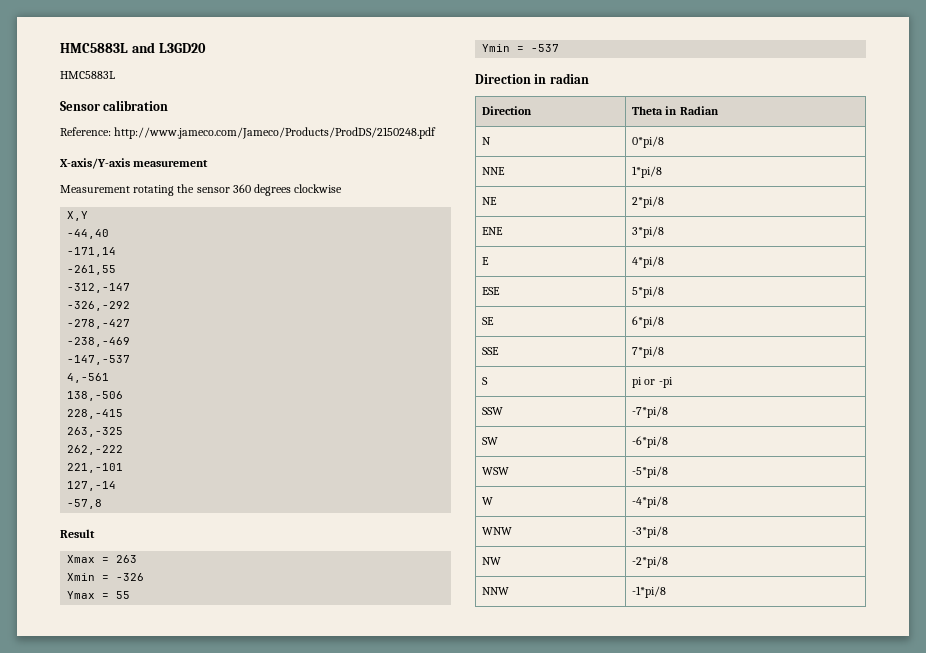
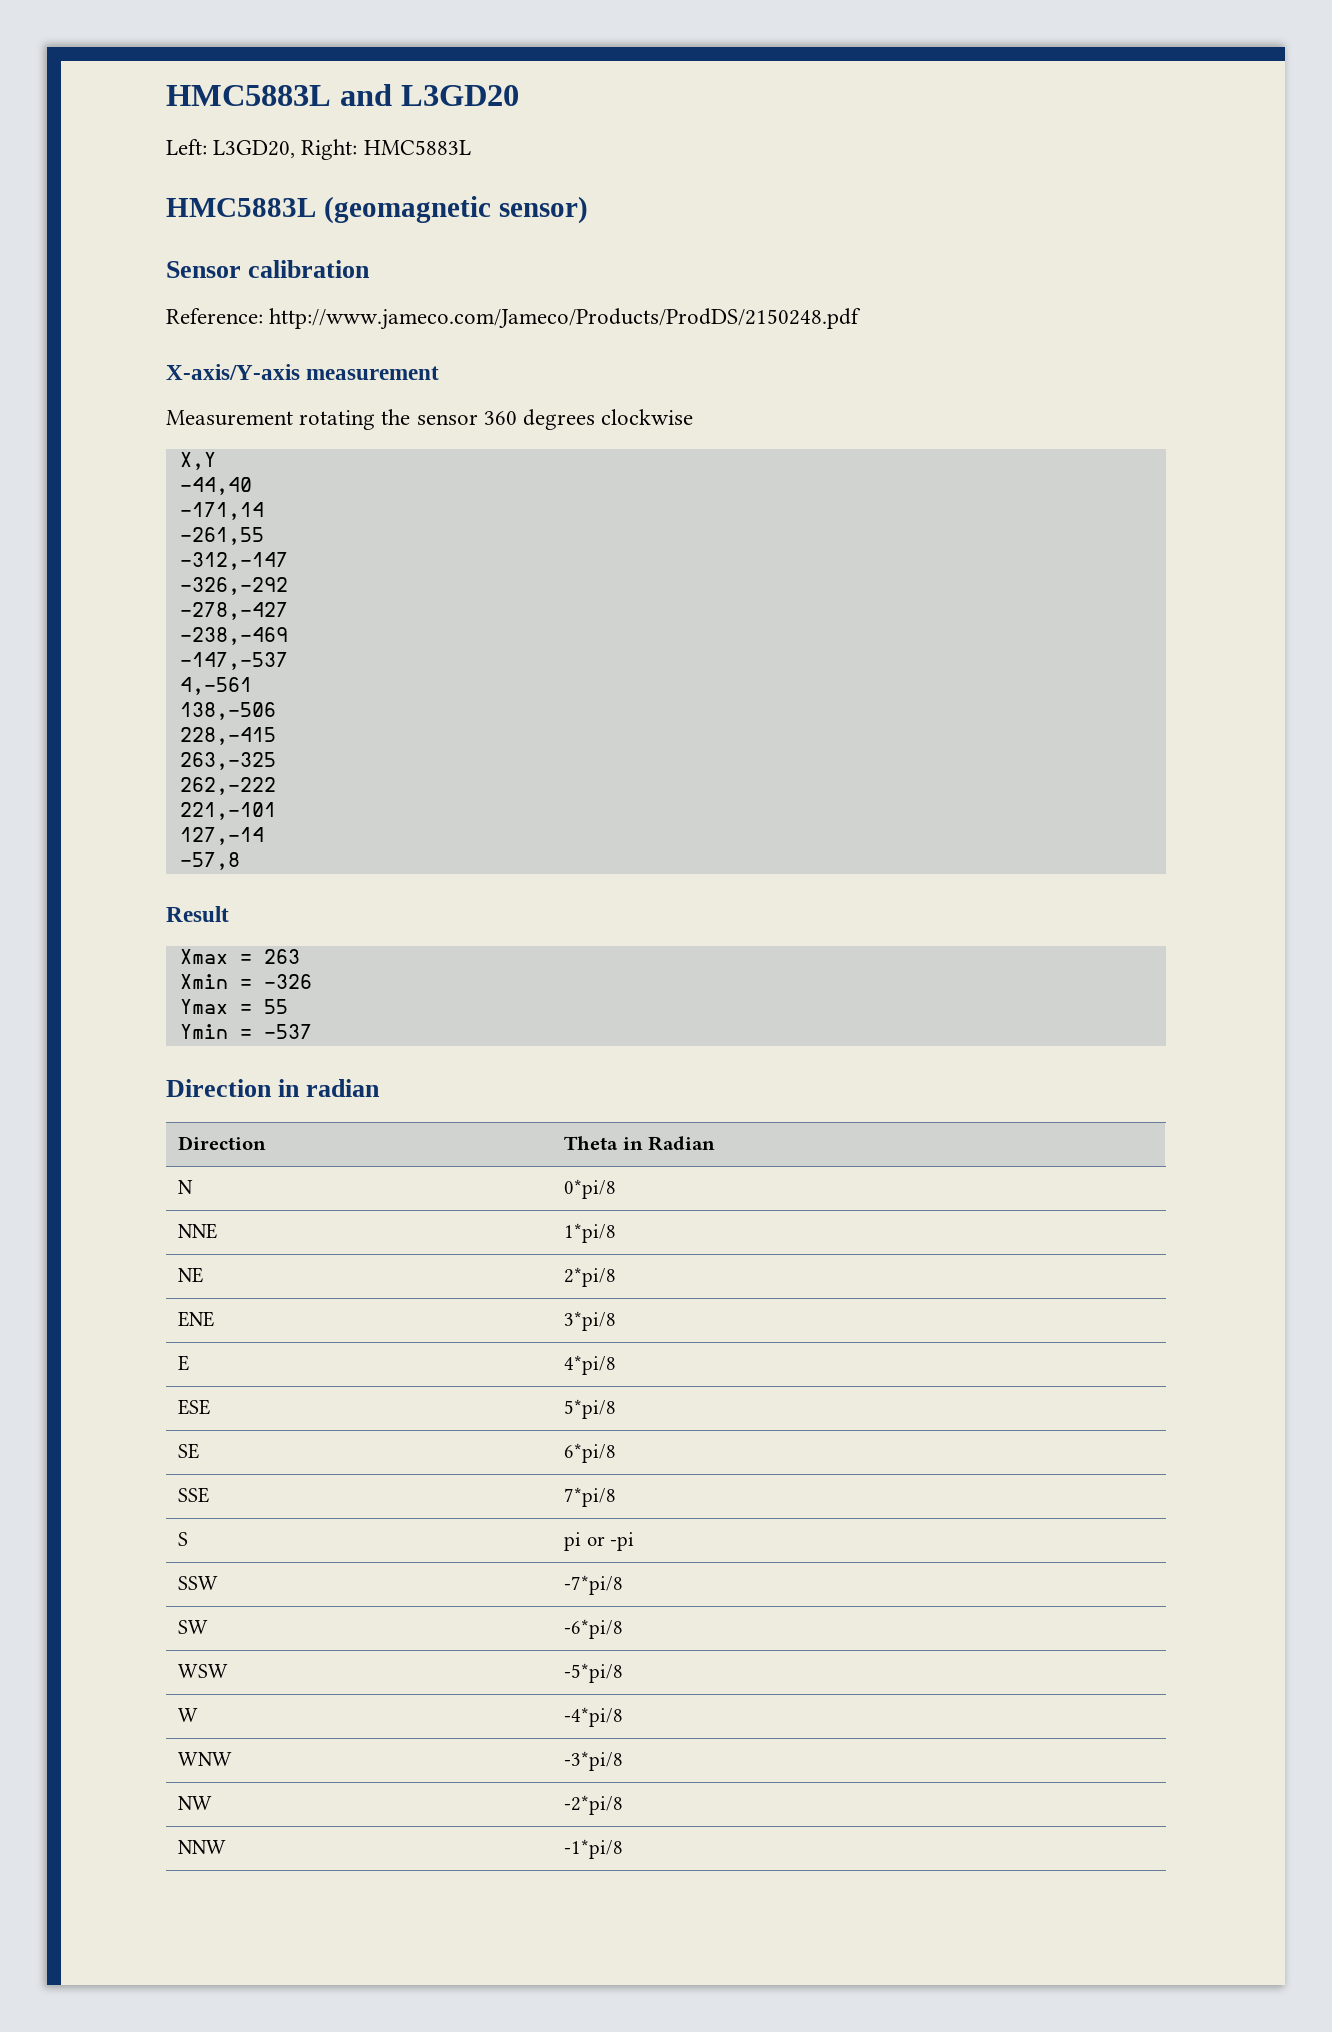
[60,71,115,79] HMC5883L -> [166,139,471,160] [166,196,588,224] Left: L3GD20, Right: HMC5883L // HMC5883L (geomagnetic sensor)

